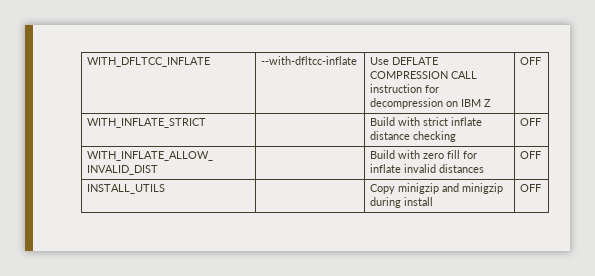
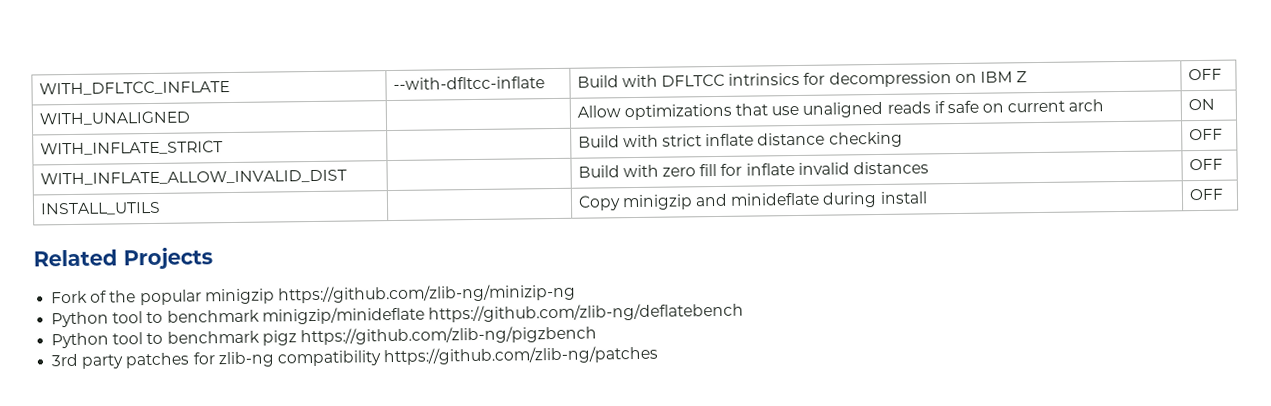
[369,57,438,65] [369,71,477,79] [369,84,422,93] Use DEFLATE COMPRESSION CALL instruction -> [576,72,801,88] Build with DFLTCC intrinsics
(541, 61) none -> [38,110,190,126] [576,99,1105,121] [1187,98,1215,111] // WITH_UNALIGNED | | Allow optimizations that use unaligned reads if safe on current arch | ON
[461,183,503,194] minigzip -> [730,192,821,206] minideflate
(541, 188) none -> [33,247,213,270] [51,283,576,306] [51,302,744,328] [51,325,597,349] [51,345,659,369] // Related Projects // Fork of the popular minigzip https://github.com/zlib-ng/minizip-ng // Python tool to benchmark minigzip/minideflate https://github.com/zlib-ng/deflatebench // Python tool to benchmark pigz https://github.com/zlib-ng/pigzbench // 3rd party patches for zlib-ng compatibility https://github.com/zlib-ng/patches

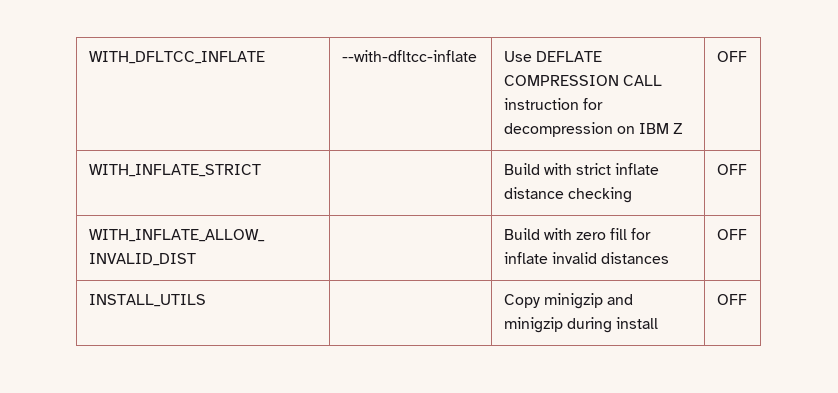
[576,72,801,88] Build with DFLTCC intrinsics -> [503,51,602,62] [503,75,662,86] [503,98,579,110] Use DEFLATE COMPRESSION CALL instruction
[38,110,190,126] [576,99,1105,121] [1187,98,1215,111] // WITH_UNALIGNED | | Allow optimizations that use unaligned reads if safe on current arch | ON -> (747, 56) none
[730,192,821,206] minideflate -> [503,317,563,333] minigzip
[33,247,213,270] [51,283,576,306] [51,302,744,328] [51,325,597,349] [51,345,659,369] // Related Projects // Fork of the popular minigzip https://github.com/zlib-ng/minizip-ng // Python tool to benchmark minigzip/minideflate https://github.com/zlib-ng/deflatebench // Python tool to benchmark pigz https://github.com/zlib-ng/pigzbench // 3rd party patches for zlib-ng compatibility https://github.com/zlib-ng/patches -> (747, 299) none

